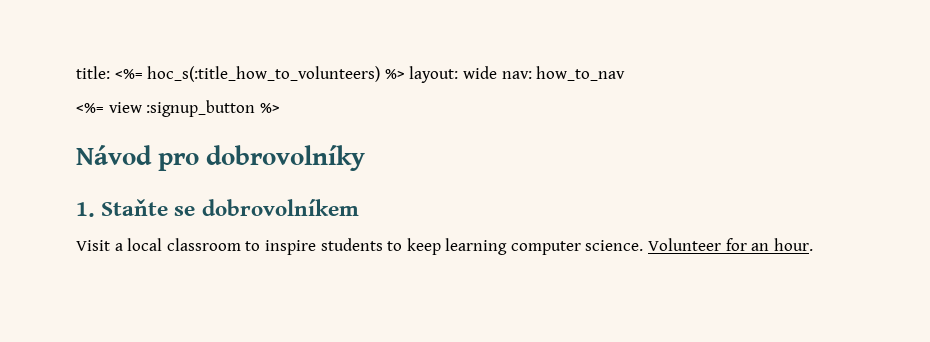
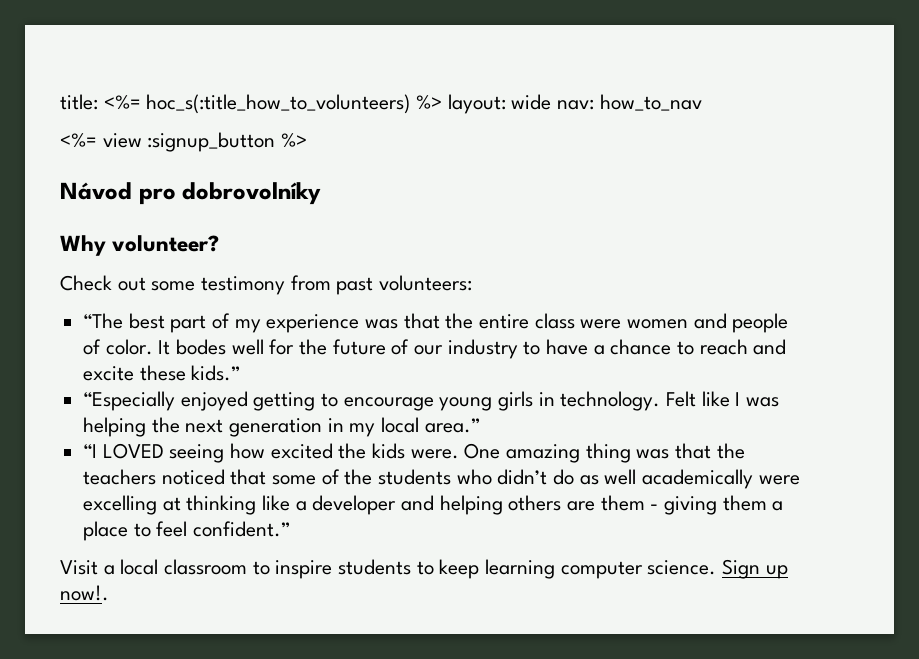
[76,199,359,217] 1. Staňte se dobrovolníkem -> [60,235,220,256] [60,275,473,295] [83,313,789,333] [83,339,787,359] [83,365,241,381] [83,391,780,411] [83,417,480,437] [83,443,745,463] [83,469,800,489] [83,495,784,515] [83,521,291,541] Why volunteer? // Check out some testimony from past volunteers: // “The best part of my experience was that the entire class were women and people of color. It bodes well for the future of our industry to have a chance to reach and excite these kids.” // “Especially enjoyed getting to encourage young girls in technology. Felt like I was helping the next generation in my local area.” // “I LOVED seeing how excited the kids were. One amazing thing was that the teachers noticed that some of the students who didn’t do as well academically were excelling at thinking like a developer and helping others are them - giving them a place to feel confident.”
[648,238,813,251] Volunteer for an hour. -> [722,559,788,579] [60,585,109,601] Sign up now!.

